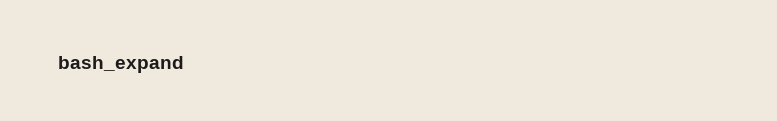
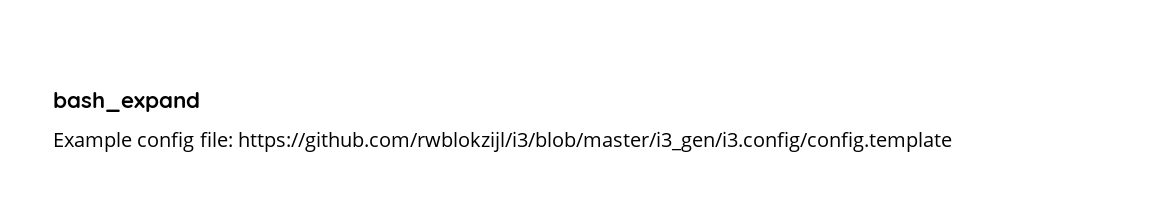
(184, 64) none -> [53,131,952,152] // Example config file: https://github.com/rwblokzijl/i3/blob/master/i3_gen/i3.config/config.template

